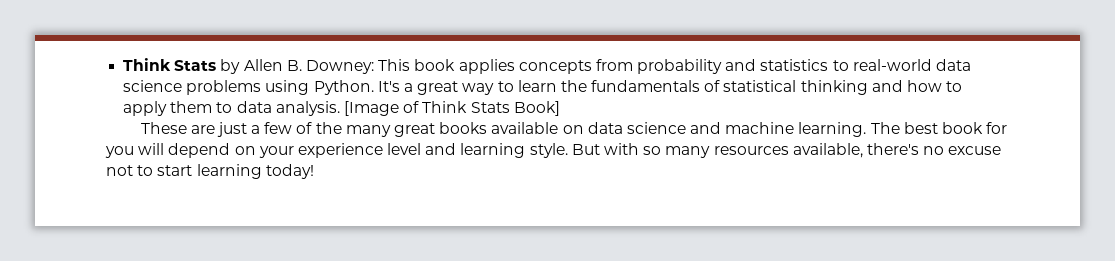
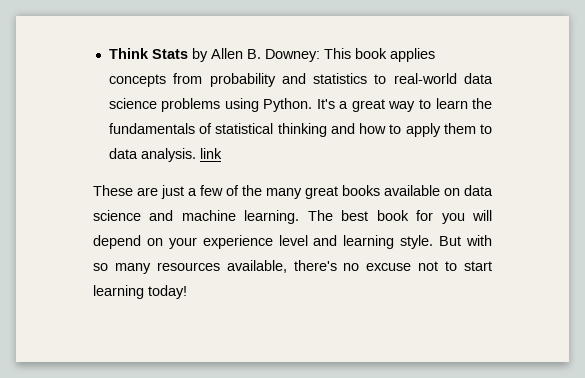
[343,101,560,116] [Image of Think Stats Book] -> [199,148,222,159] link

